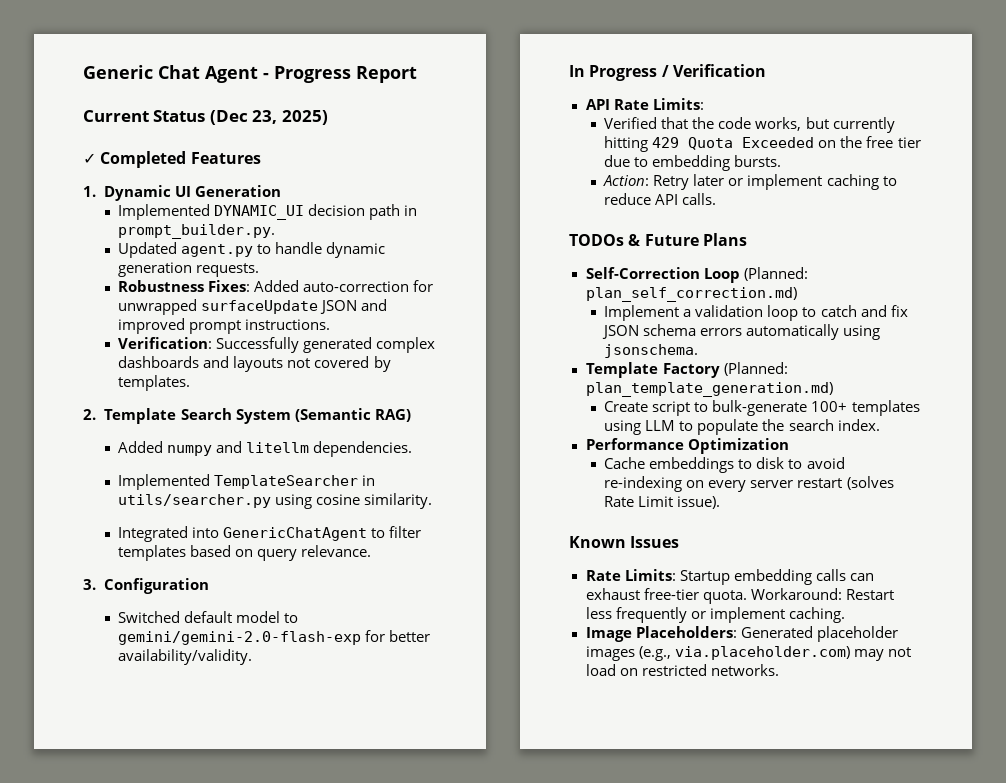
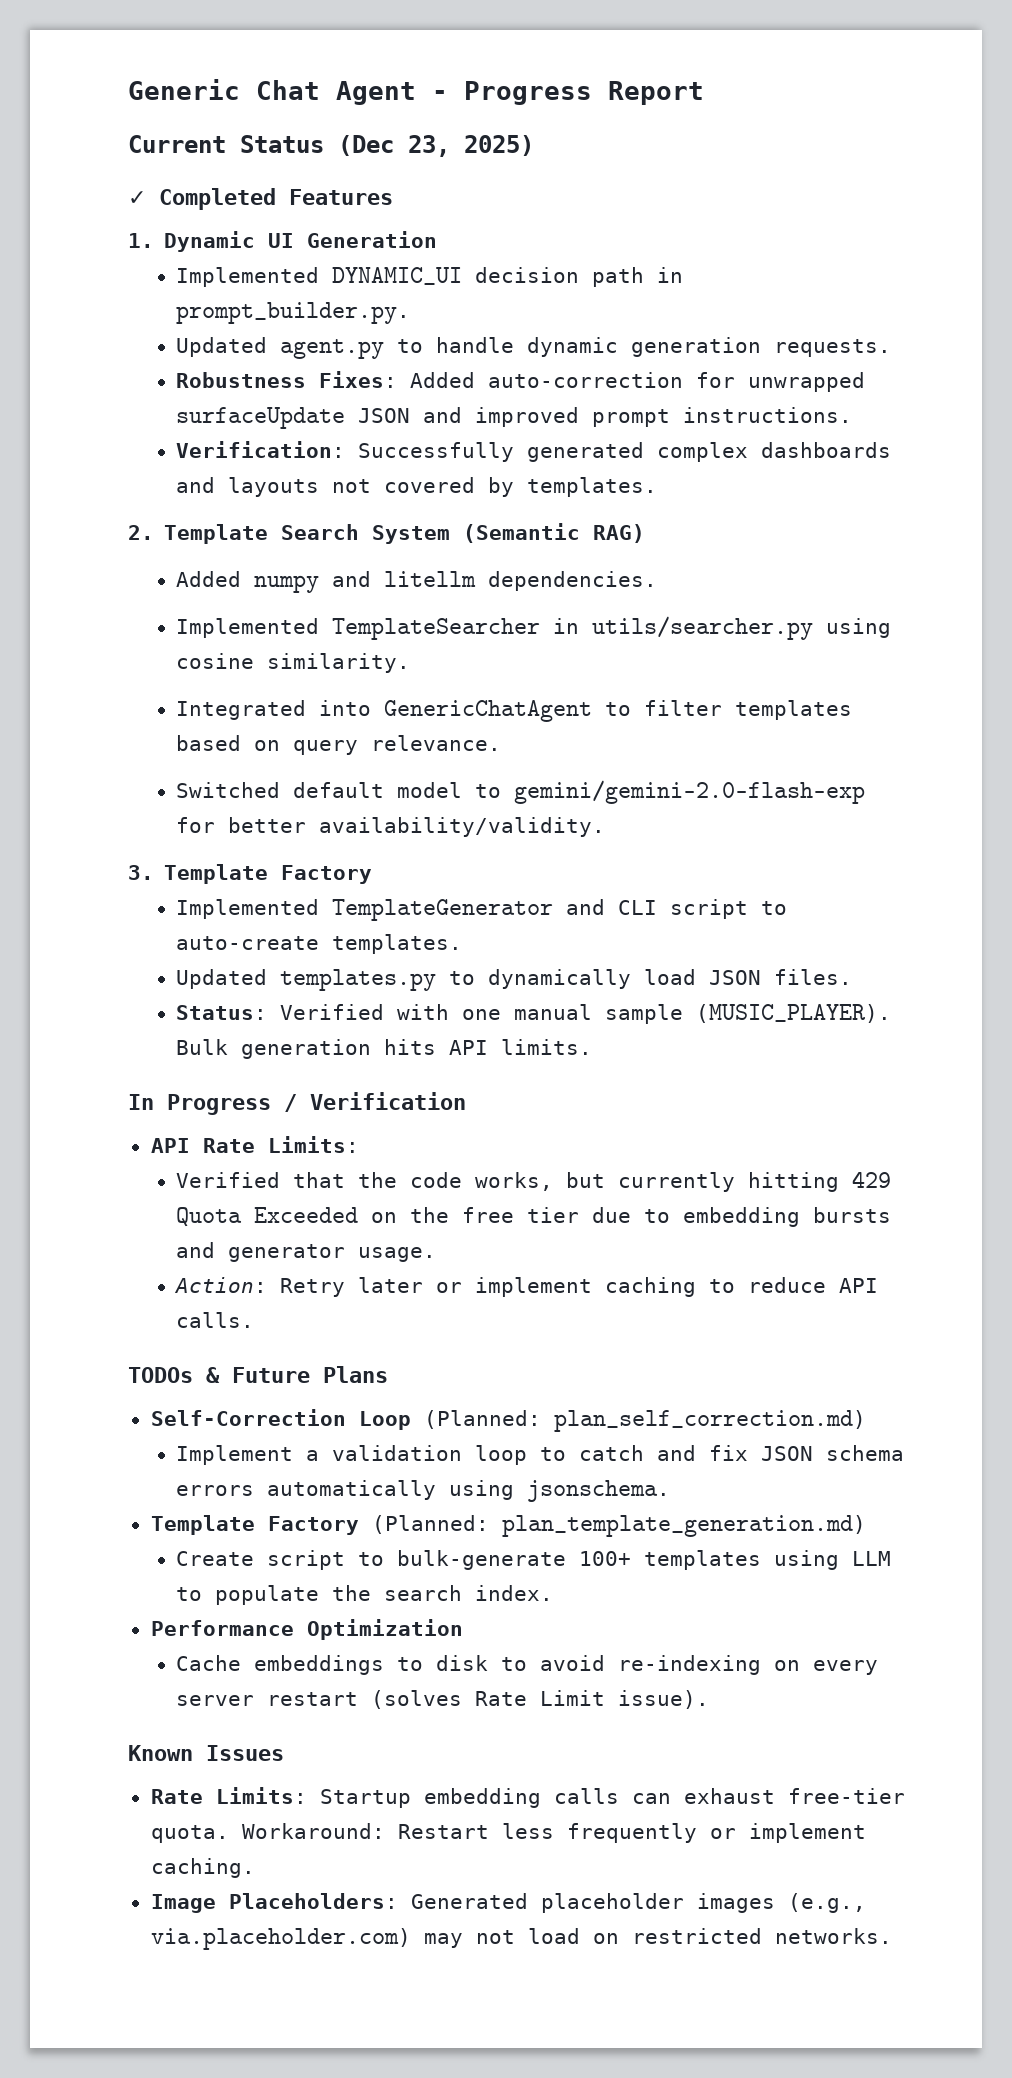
[83,578,209,594] // 3. Configuration -> (502, 743) none
(253, 657) none -> [128,864,373,884] [176,899,788,921] [176,934,463,954] [176,969,853,991] [176,1004,892,1024] [176,1039,593,1059] // 3. Template Factory // Implemented TemplateGenerator and CLI script to auto-create templates. // Updated templates.py to dynamically load JSON files. // Status: Verified with one manual sample (MUSIC_PLAYER). Bulk generation hits API limits.
[734,155,782,167] bursts. -> [813,1207,892,1223] [176,1242,437,1262] bursts and generator usage.

